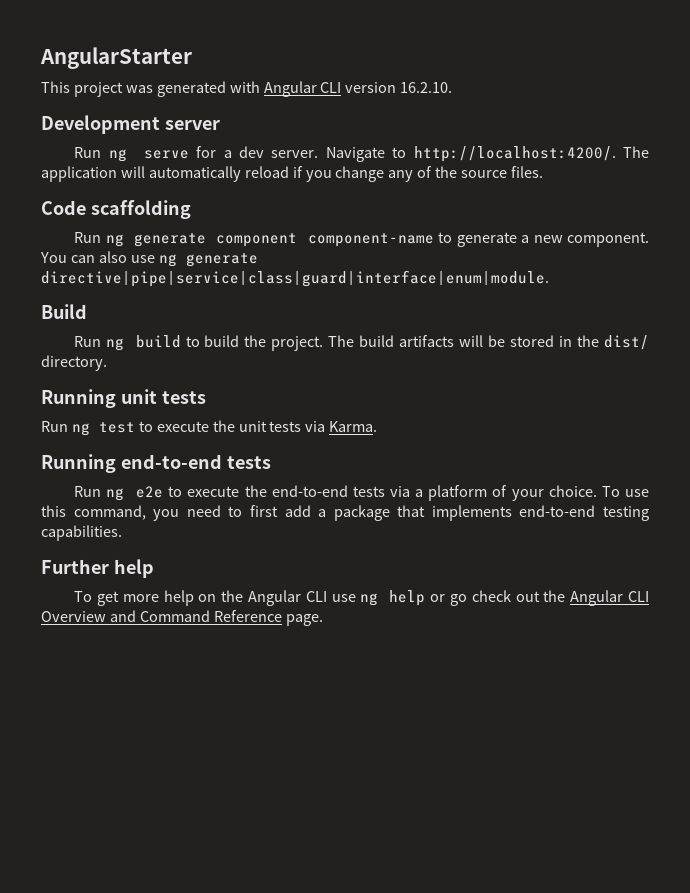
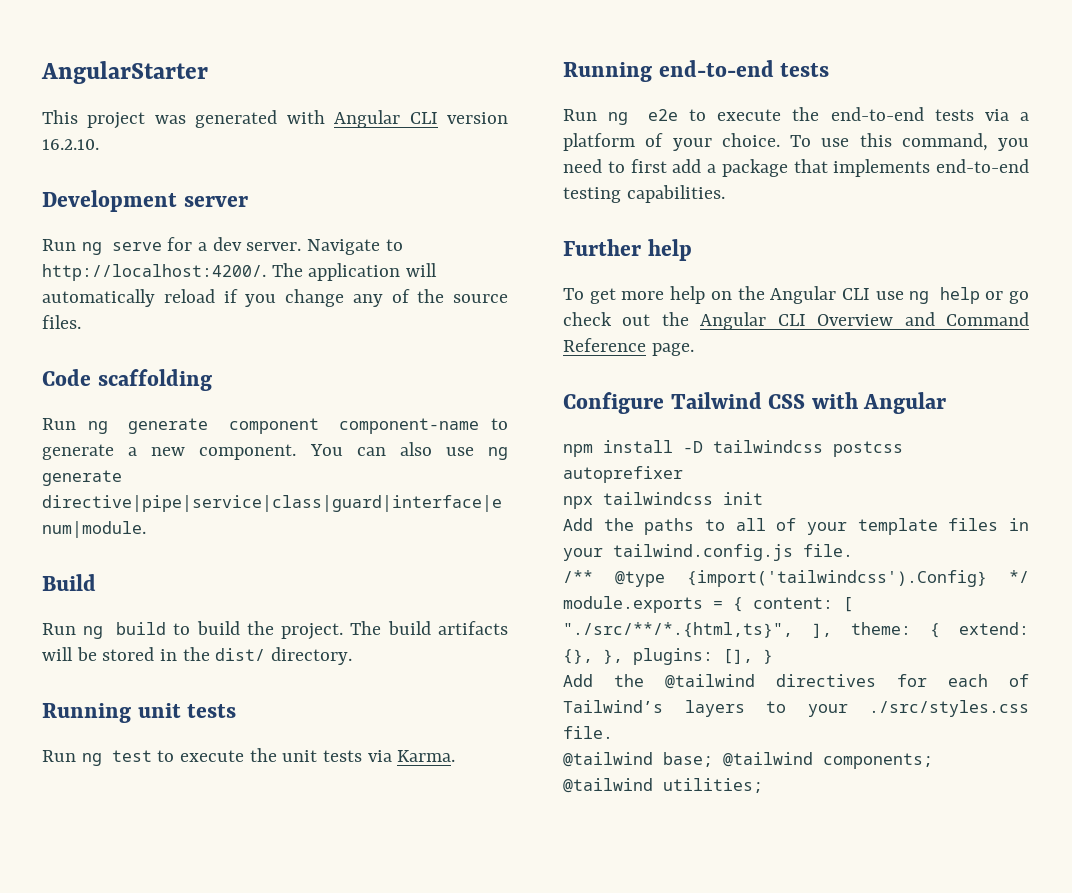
(323, 620) none -> [563,392,947,414] [563,440,903,457] [563,466,683,483] [563,492,763,509] [563,518,1029,535] [563,544,853,561] [563,570,1029,587] [563,596,853,613] [563,622,1029,638] [563,648,773,665] [563,674,1029,689] [563,700,1029,717] [563,726,613,739] [563,752,933,769] [563,778,763,793] // Configure Tailwind CSS with Angular // npm install -D tailwindcss postcss autoprefixer // npx tailwindcss init // Add the paths to all of your template files in your tailwind.config.js file. // /** @type {import('tailwindcss').Config} */ module.exports = { content: [ "./src/**/*.{html,ts}", ], theme: { extend: {}, }, plugins: [], } // Add the @tailwind directives for each of Tailwind’s layers to your ./src/styles.css file. // @tailwind base; @tailwind components; @tailwind utilities;

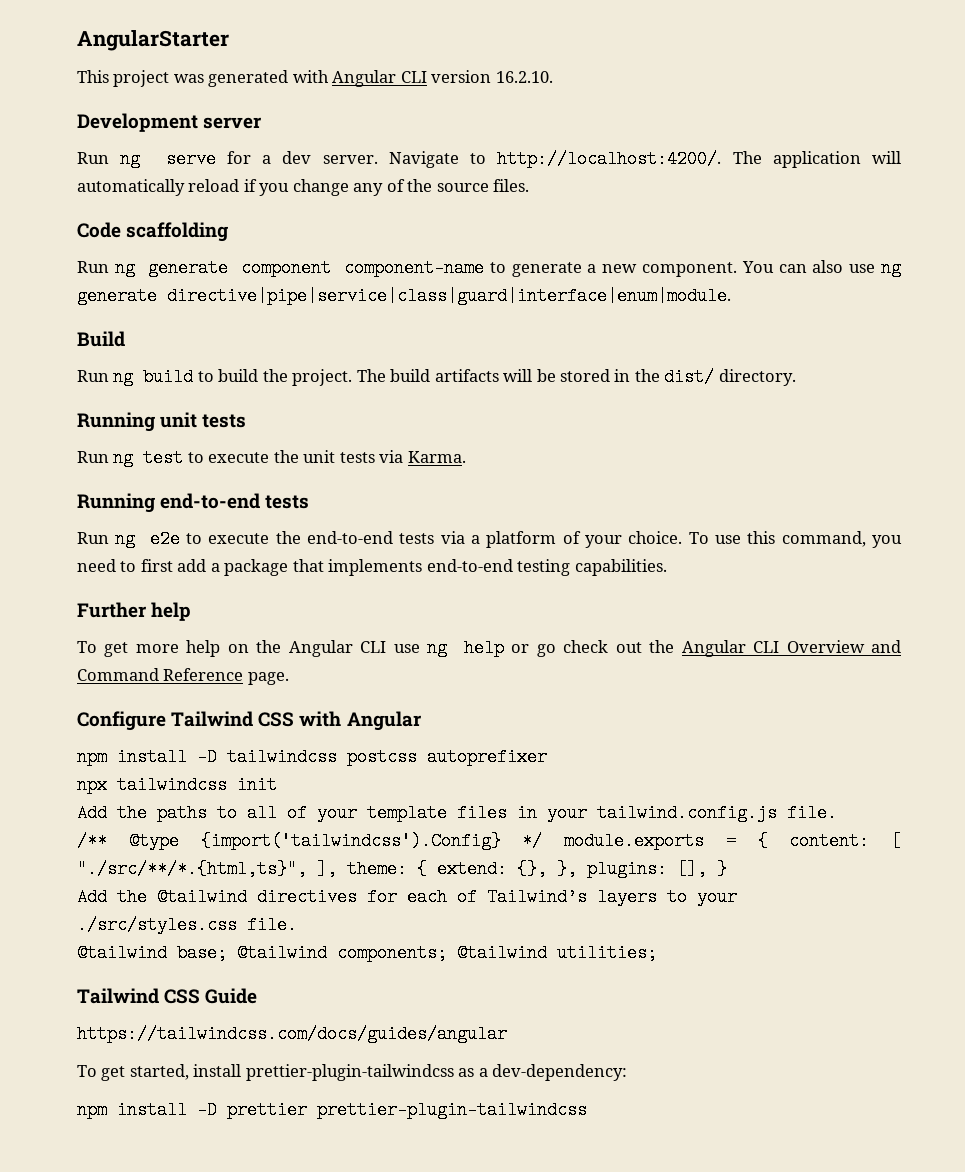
(763, 785) none -> [77,988,258,1004] [77,1025,507,1043] [77,1064,628,1081] [77,1101,587,1119] // Tailwind CSS Guide // https://tailwindcss.com/docs/guides/angular // To get started, install prettier-plugin-tailwindcss as a dev-dependency: // npm install -D prettier prettier-plugin-tailwindcss

